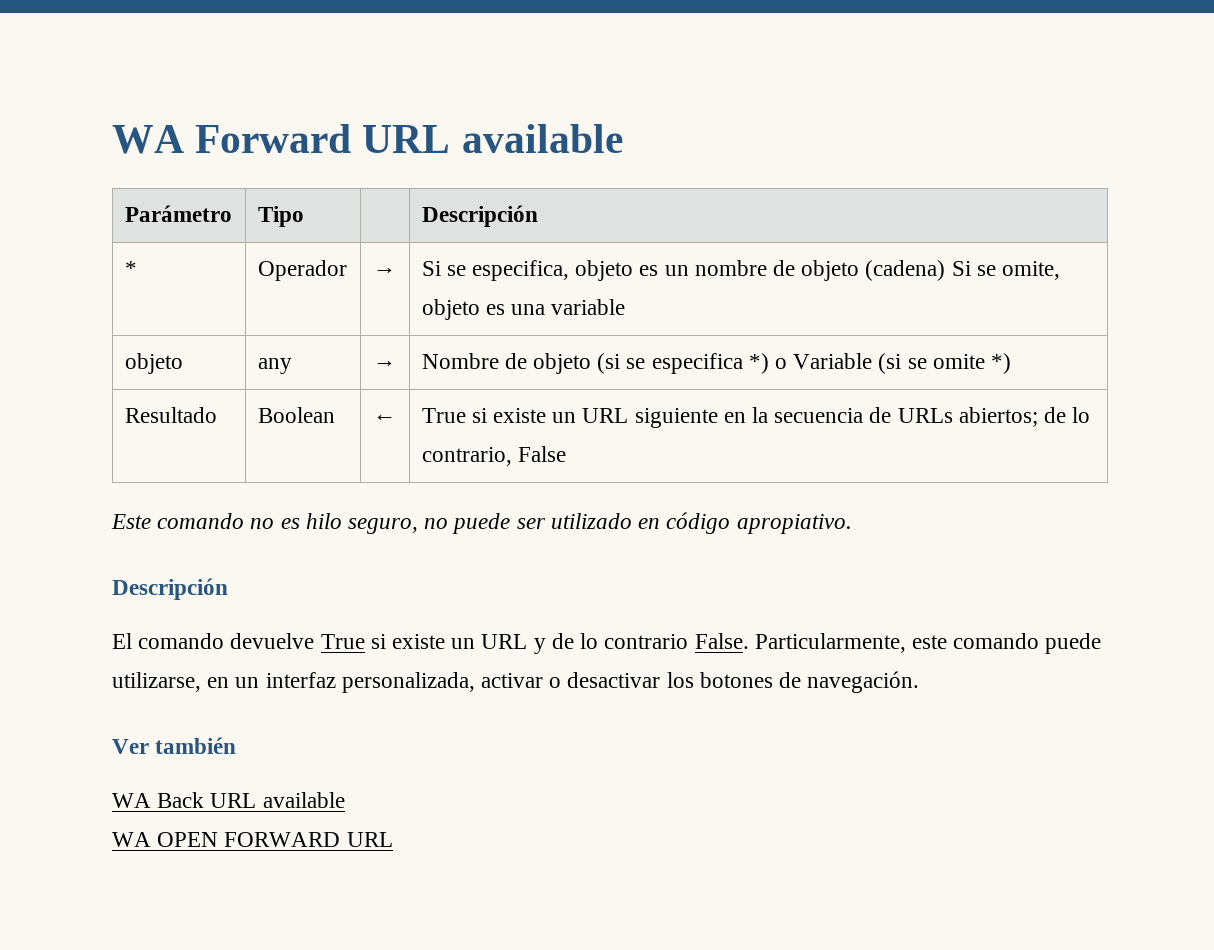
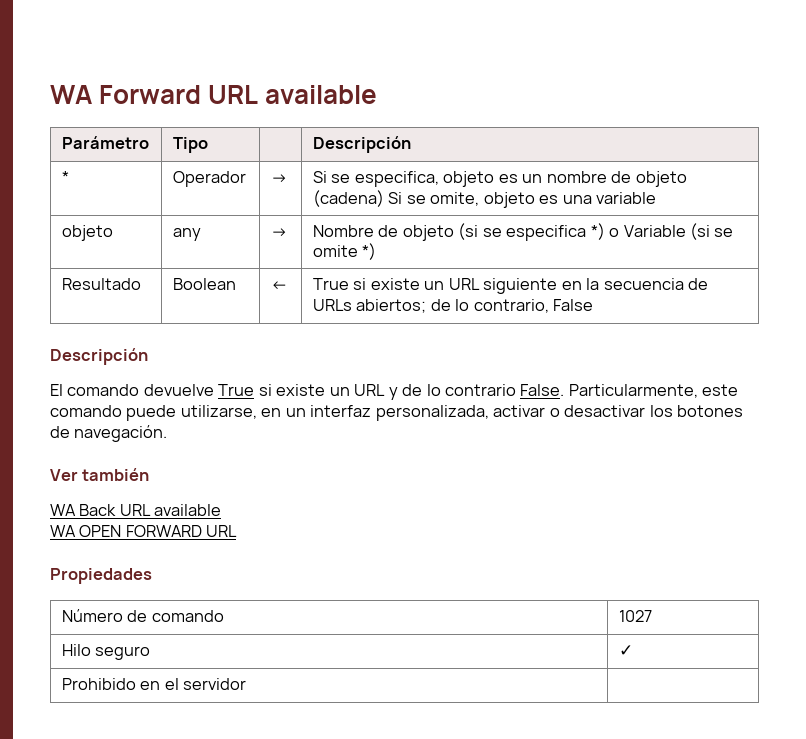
[111,512,852,534] // Este comando no es hilo seguro, no puede ser utilizado en código apropiativo. -> (594, 305) none
(393, 839) none -> [50,568,152,584] [61,609,224,622] [618,610,652,622] [61,644,151,660] [618,645,633,656] [61,678,247,690] // Propiedades // Número de comando | 1027 // Hilo seguro | ✓ // Prohibido en el servidor |

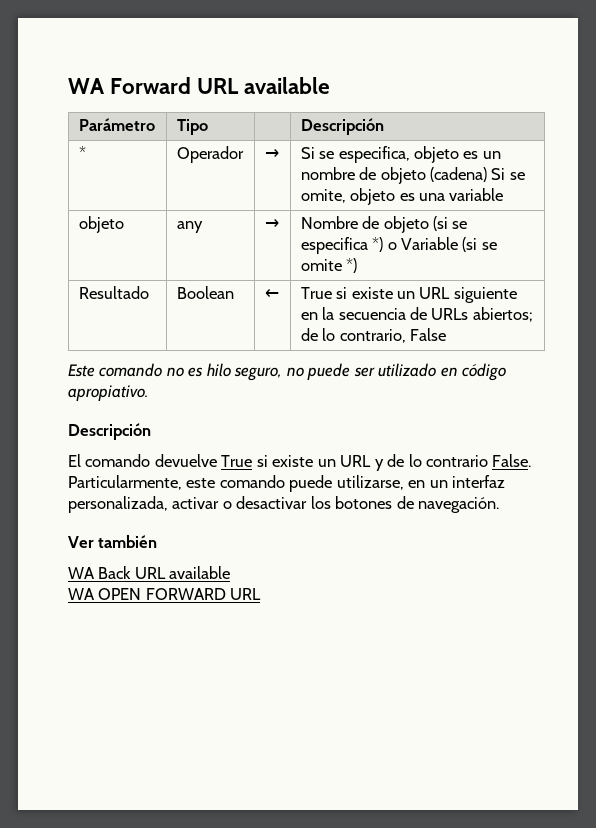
(594, 305) none -> [68,363,507,381] [68,385,148,401] // Este comando no es hilo seguro, no puede ser utilizado en código apropiativo.
[50,568,152,584] [61,609,224,622] [618,610,652,622] [61,644,151,660] [618,645,633,656] [61,678,247,690] // Propiedades // Número de comando | 1027 // Hilo seguro | ✓ // Prohibido en el servidor | -> (262, 594) none

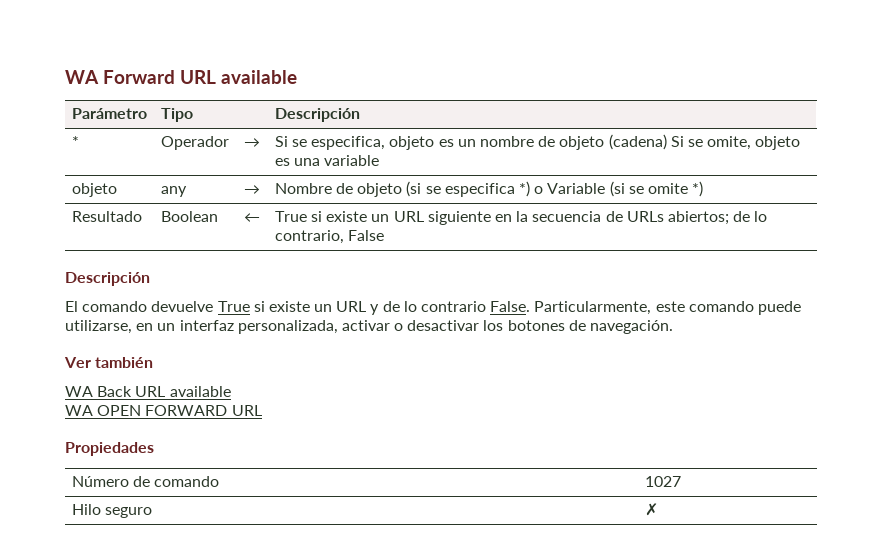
[68,363,507,381] [68,385,148,401] // Este comando no es hilo seguro, no puede ser utilizado en código apropiativo. -> (385, 235) none
(262, 594) none -> [65,442,154,456] [71,476,220,487] [644,476,681,487] [71,504,153,518] [644,503,658,516] // Propiedades // Número de comando | 1027 // Hilo seguro | ✗

